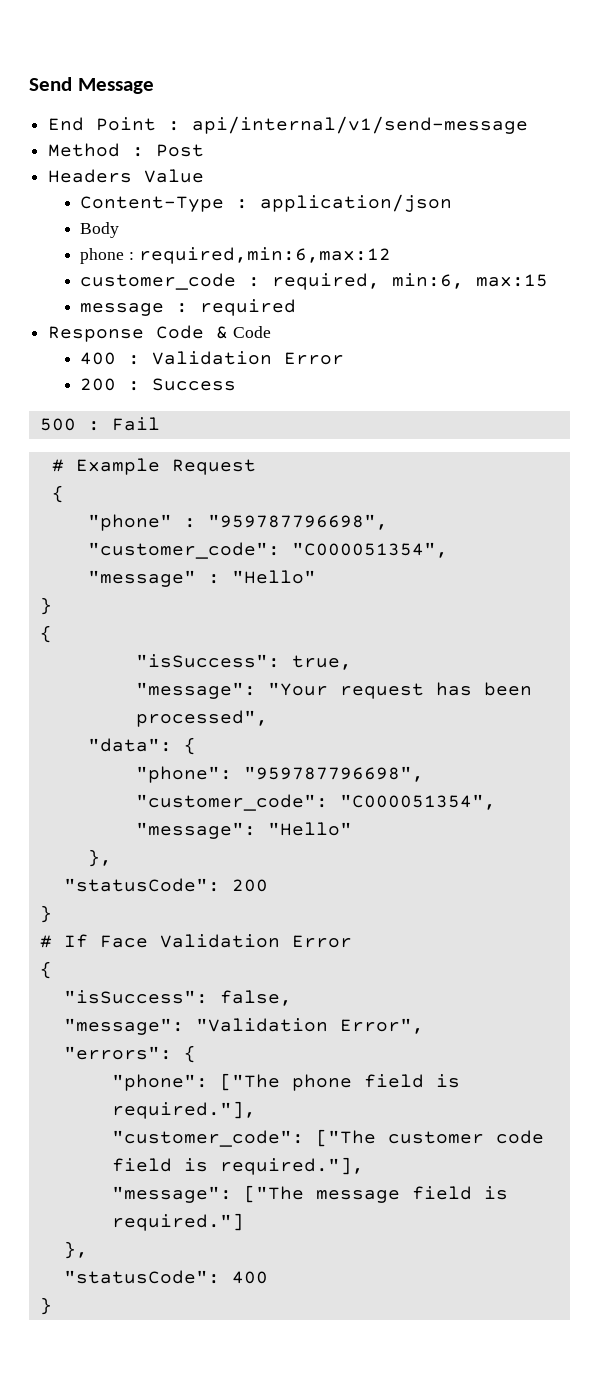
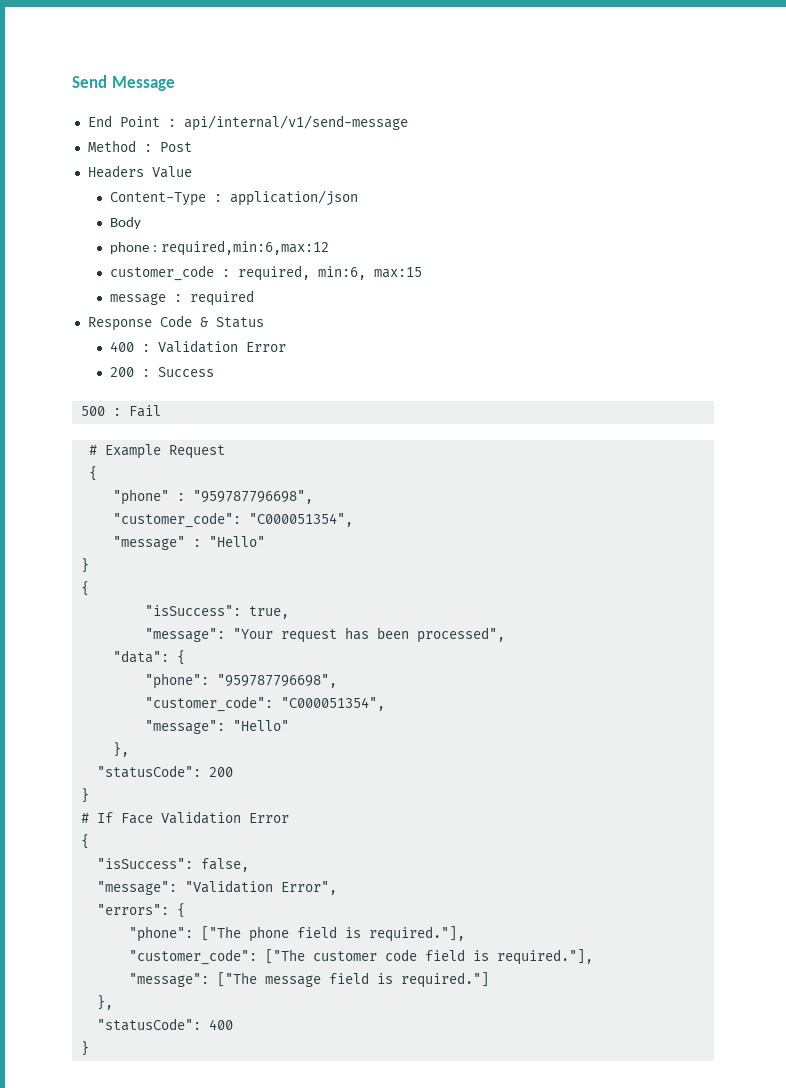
[232,326,271,338] Code -> [215,317,264,328] Status

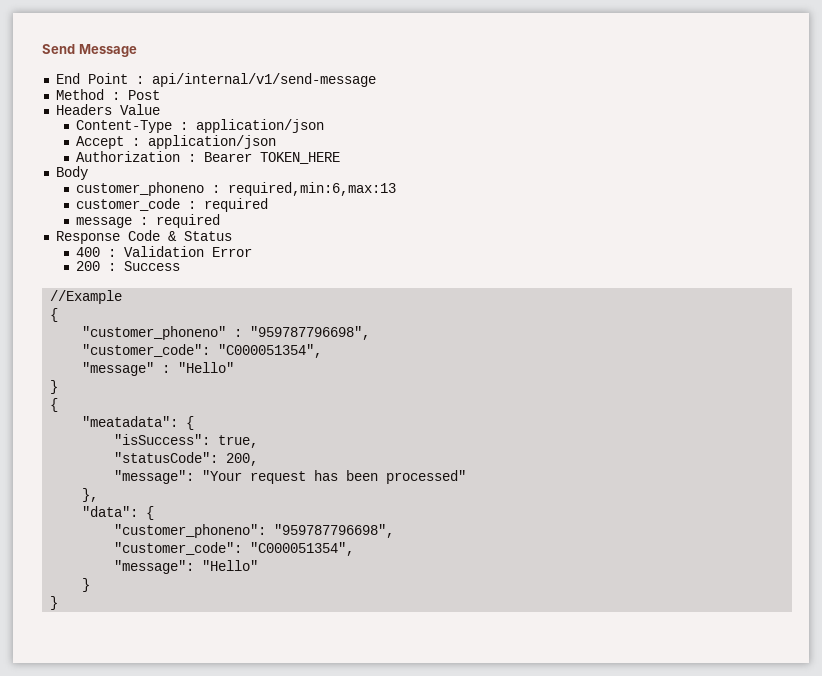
[110,217,142,229] [110,240,330,256] Body // phone : required,min:6,max:12 -> [75,135,276,149] [75,151,340,164] [55,166,88,180] [75,182,396,196] Accept : application/json // Authorization : Bearer TOKEN_HERE // Body // customer_phoneno : required,min:6,max:13
[238,265,423,281] required, min:6, max:15 -> [203,198,268,212] required
[80,405,161,417] [88,444,225,459] [88,466,97,481] [112,489,169,505] 500 : Fail // # Example Request // { // "phone" -> [49,290,122,304] [49,308,58,322] [81,326,226,340] //Example // { // "customer_phoneno"
(89, 588) none -> [81,416,194,430] // "meatadata": {
(289, 612) none -> [113,452,258,466] // "statusCode": 200,
[416,627,505,643] processed", -> [385,470,466,484] [81,488,98,502] processed" // },
[144,673,209,689] "phone": -> [113,524,266,538] "customer_phoneno":
[112,742,129,757] [96,765,233,778] [80,788,89,803] [80,811,289,824] [80,834,89,849] [96,858,249,872] [96,880,337,895] [96,903,185,918] [128,926,465,942] [128,949,593,965] [128,972,489,988] [96,995,113,1010] [96,1018,233,1031] }, // "statusCode": 200 // } // # If Face Validation Error // { // "isSuccess": false, // "message": "Validation Error", // "errors": { // "phone": ["The phone field is required."], // "customer_code": ["The customer code field is required."], // "message": ["The message field is required."] // }, // "statusCode": 400 -> [81,578,90,592] }

